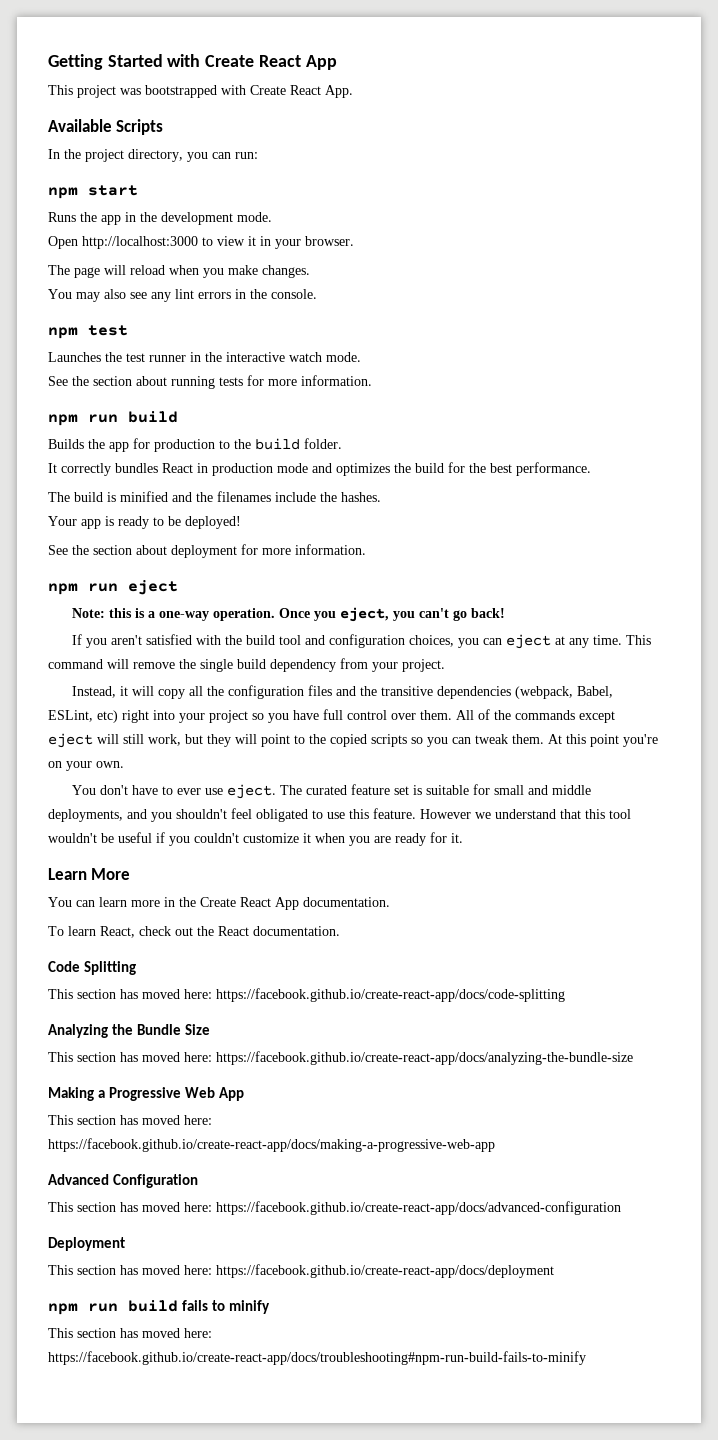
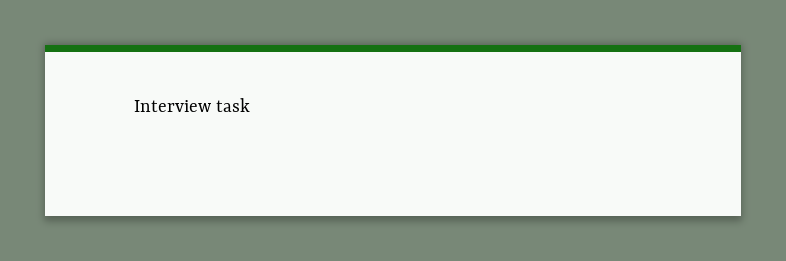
[48,54,337,70] [48,85,353,98] [48,119,164,135] [48,149,258,162] [48,185,138,199] [48,212,272,225] [48,236,354,249] [48,265,310,278] [48,289,317,302] [48,325,128,339] [48,352,361,362] [48,375,372,389] [48,411,178,426] [48,438,342,452] [48,462,591,476] [48,491,381,502] [48,516,241,529] [48,544,366,558] [48,580,178,595] [71,607,505,622] [71,634,651,649] [48,658,445,672] [71,685,613,699] [48,709,615,723] [48,733,658,748] [48,761,124,771] [71,784,591,799] [48,808,631,822] [48,832,463,846] [48,868,131,880] [48,897,390,910] [48,926,340,938] [48,961,137,975] [48,988,565,1002] [48,1024,211,1038] [48,1051,633,1065] [48,1087,245,1101] [48,1115,212,1125] [48,1138,495,1152] [48,1174,199,1188] [48,1201,621,1215] [48,1237,125,1251] [48,1264,554,1278] [48,1300,271,1315] [48,1328,212,1338] [48,1351,586,1365] Getting Started with Create React App // This project was bootstrapped with Create React App. // Available Scripts // In the project directory, you can run: // npm start // Runs the app in the development mode. // Open http://localhost:3000 to view it in your browser. // The page will reload when you make changes. // You may also see any lint errors in the console. // npm test // Launches the test runner in the interactive watch mode. // See the section about running tests for more information. // npm run build // Builds the app for production to the build folder. // It correctly bundles React in production mode and optimizes the build for the best performance. // The build is minified and the filenames include the hashes. // Your app is ready to be deployed! // See the section about deployment for more information. // npm run eject // Note: this is a one-way operation. Once you eject, you can't go back! // If you aren't satisfied with the build tool and configuration choices, you can eject at any time. This command will remove the single build dependency from your project. // Instead, it will copy all the configuration files and the transitive dependencies (webpack, Babel, ESLint, etc) right into your project so you have full control over them. All of the commands except eject will still work, but they will point to the copied scripts so you can tweak them. At this point you're on your own. // You don't have to ever use eject. The curated feature set is suitable for small and middle deployments, and you shouldn't feel obligated to use this feature. However we understand that this tool wouldn't be useful if you couldn't customize it when you are ready for it. // Learn More // You can learn more in the Create React App documentation. // To learn React, check out the React documentation. // Code Splitting // This section has moved here: https://facebook.github.io/create-react-app/docs/code-splitting // Analyzing the Bundle Size // This section has moved here: https://facebook.github.io/create-react-app/docs/analyzing-the-bundle-size // Making a Progressive Web App // This section has moved here: https://facebook.github.io/create-react-app/docs/making-a-progressive-web-app // Advanced Configuration // This section has moved here: https://facebook.github.io/create-react-app/docs/advanced-configuration // Deployment // This section has moved here: https://facebook.github.io/create-react-app/docs/deployment // npm run build fails to minify // This section has moved here: https://facebook.github.io/create-react-app/docs/troubleshooting#npm-run-build-fails-to-minify -> [134,98,251,112] Interview task

